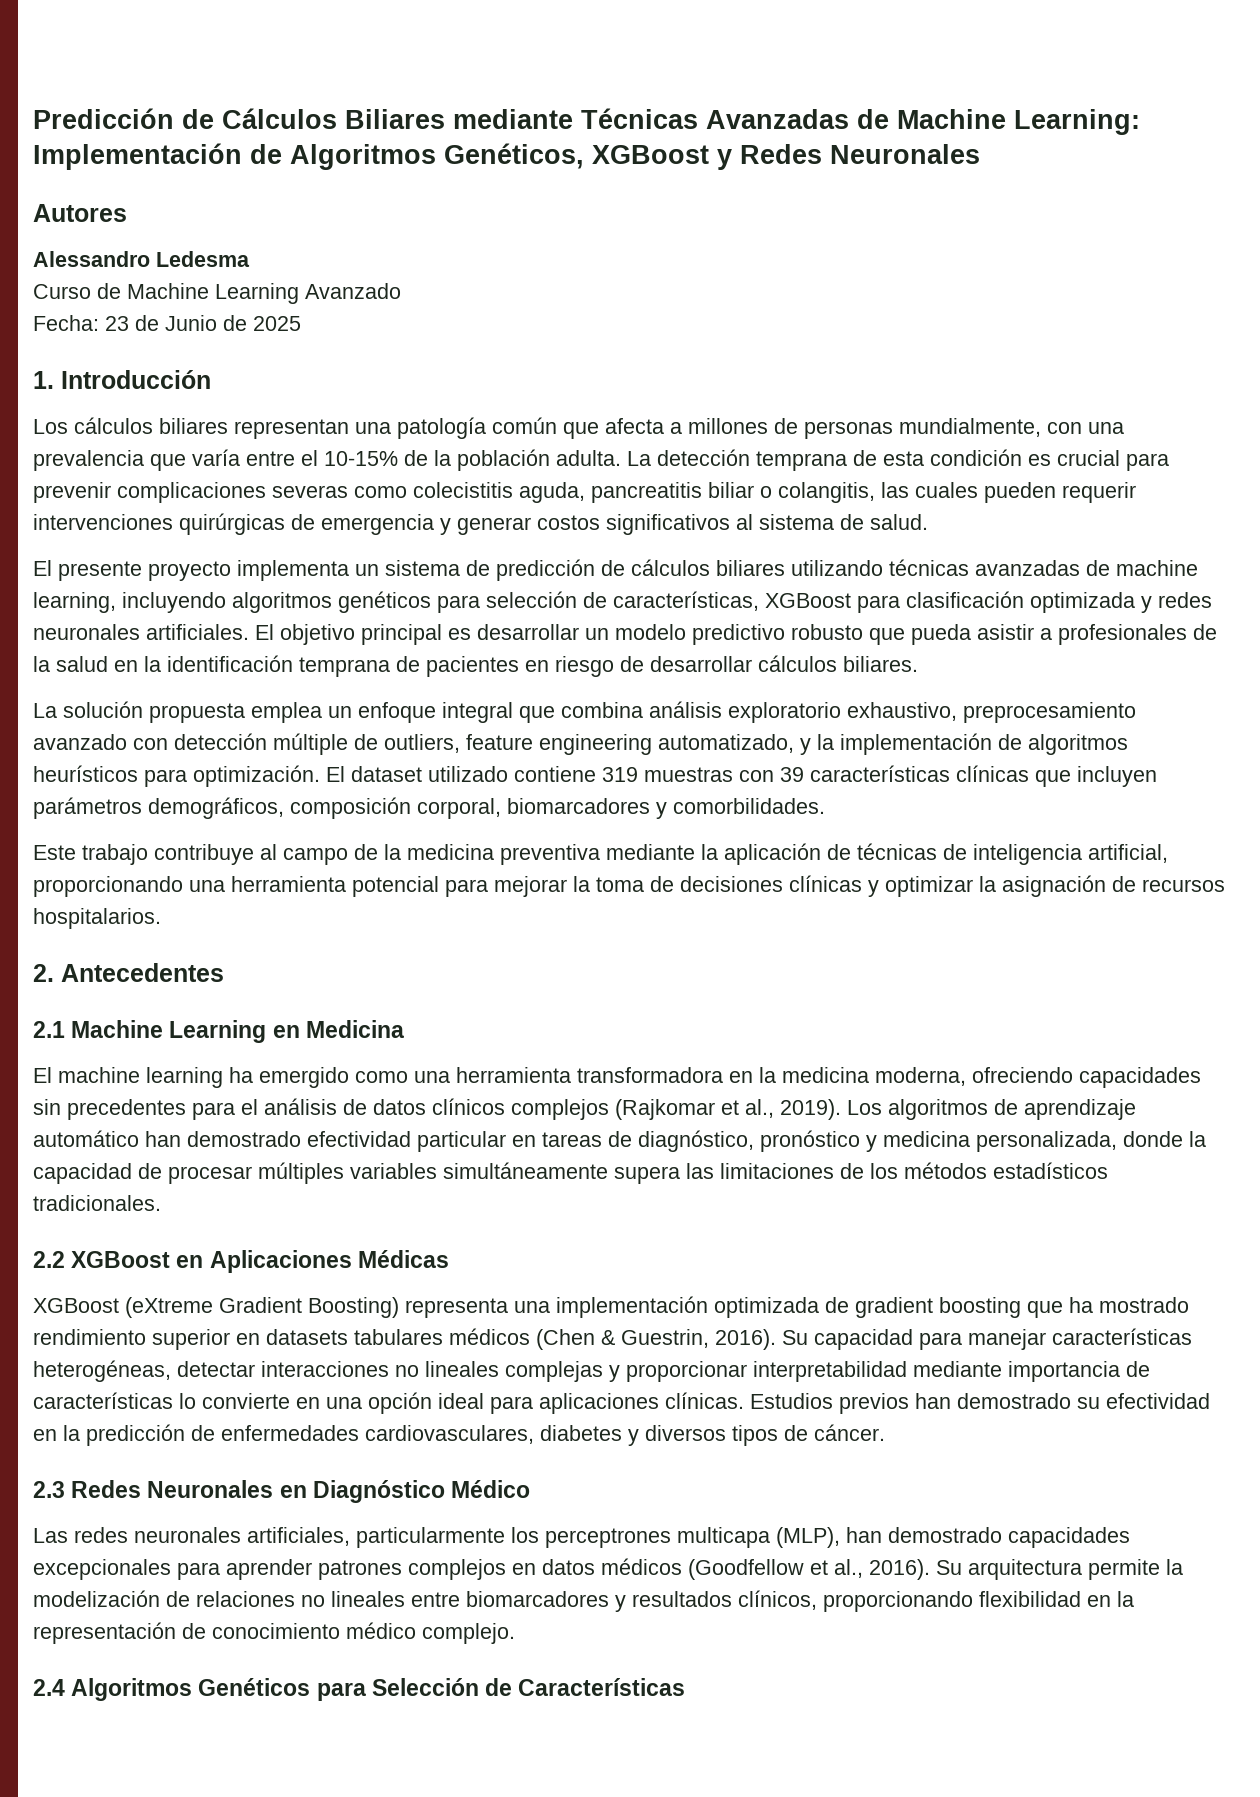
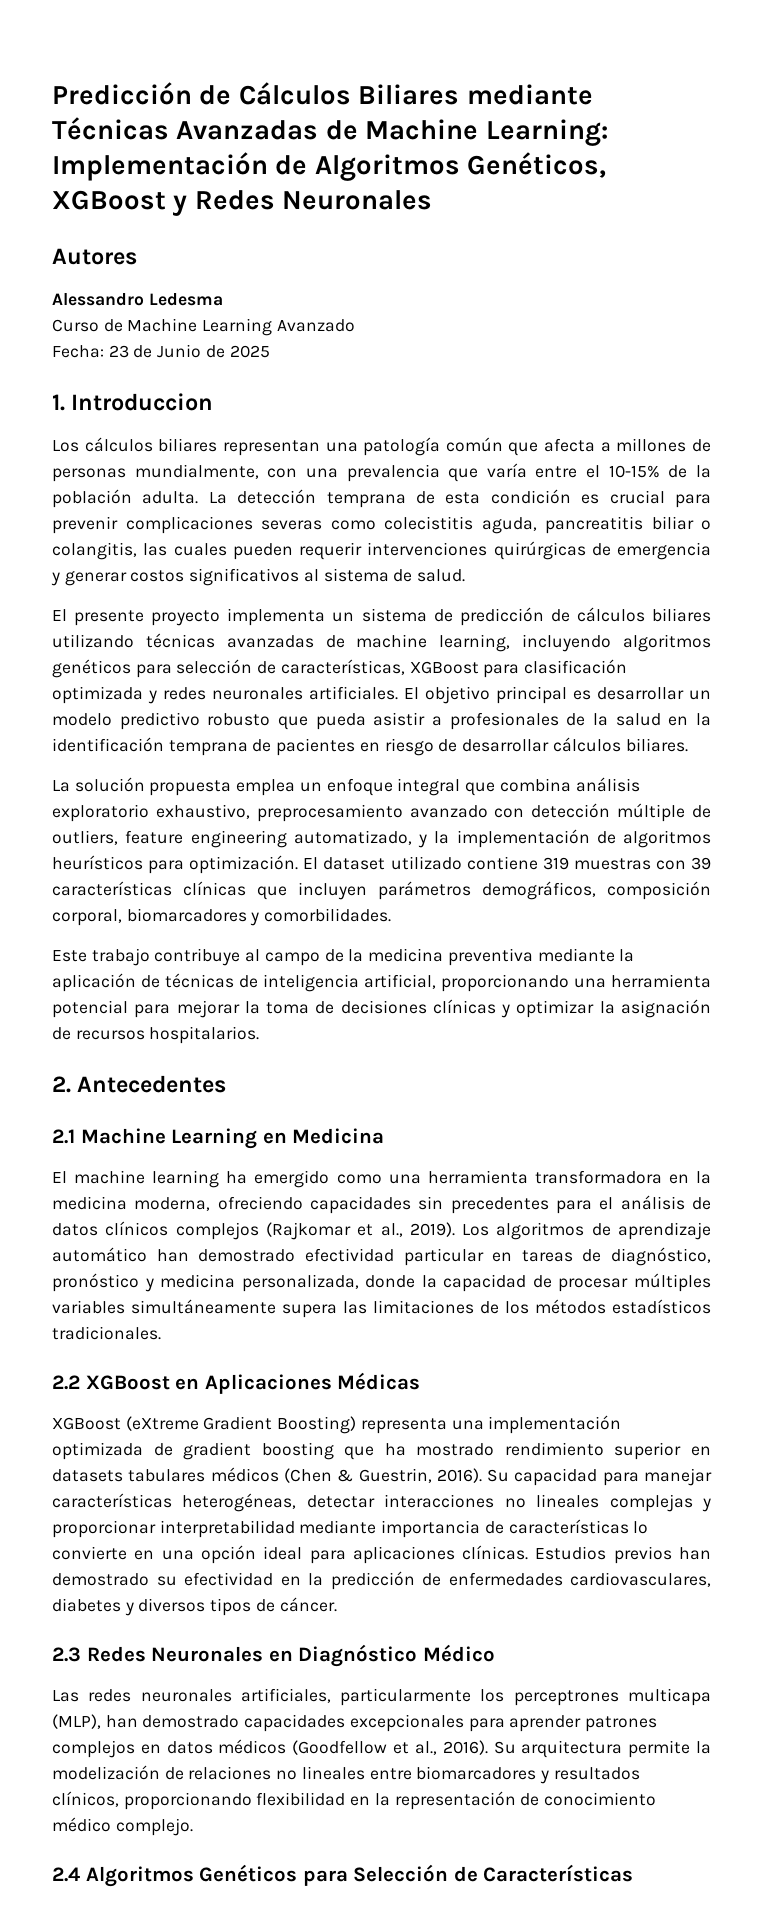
[61,370,211,389] Introducción -> [71,393,214,411] Introduccion

